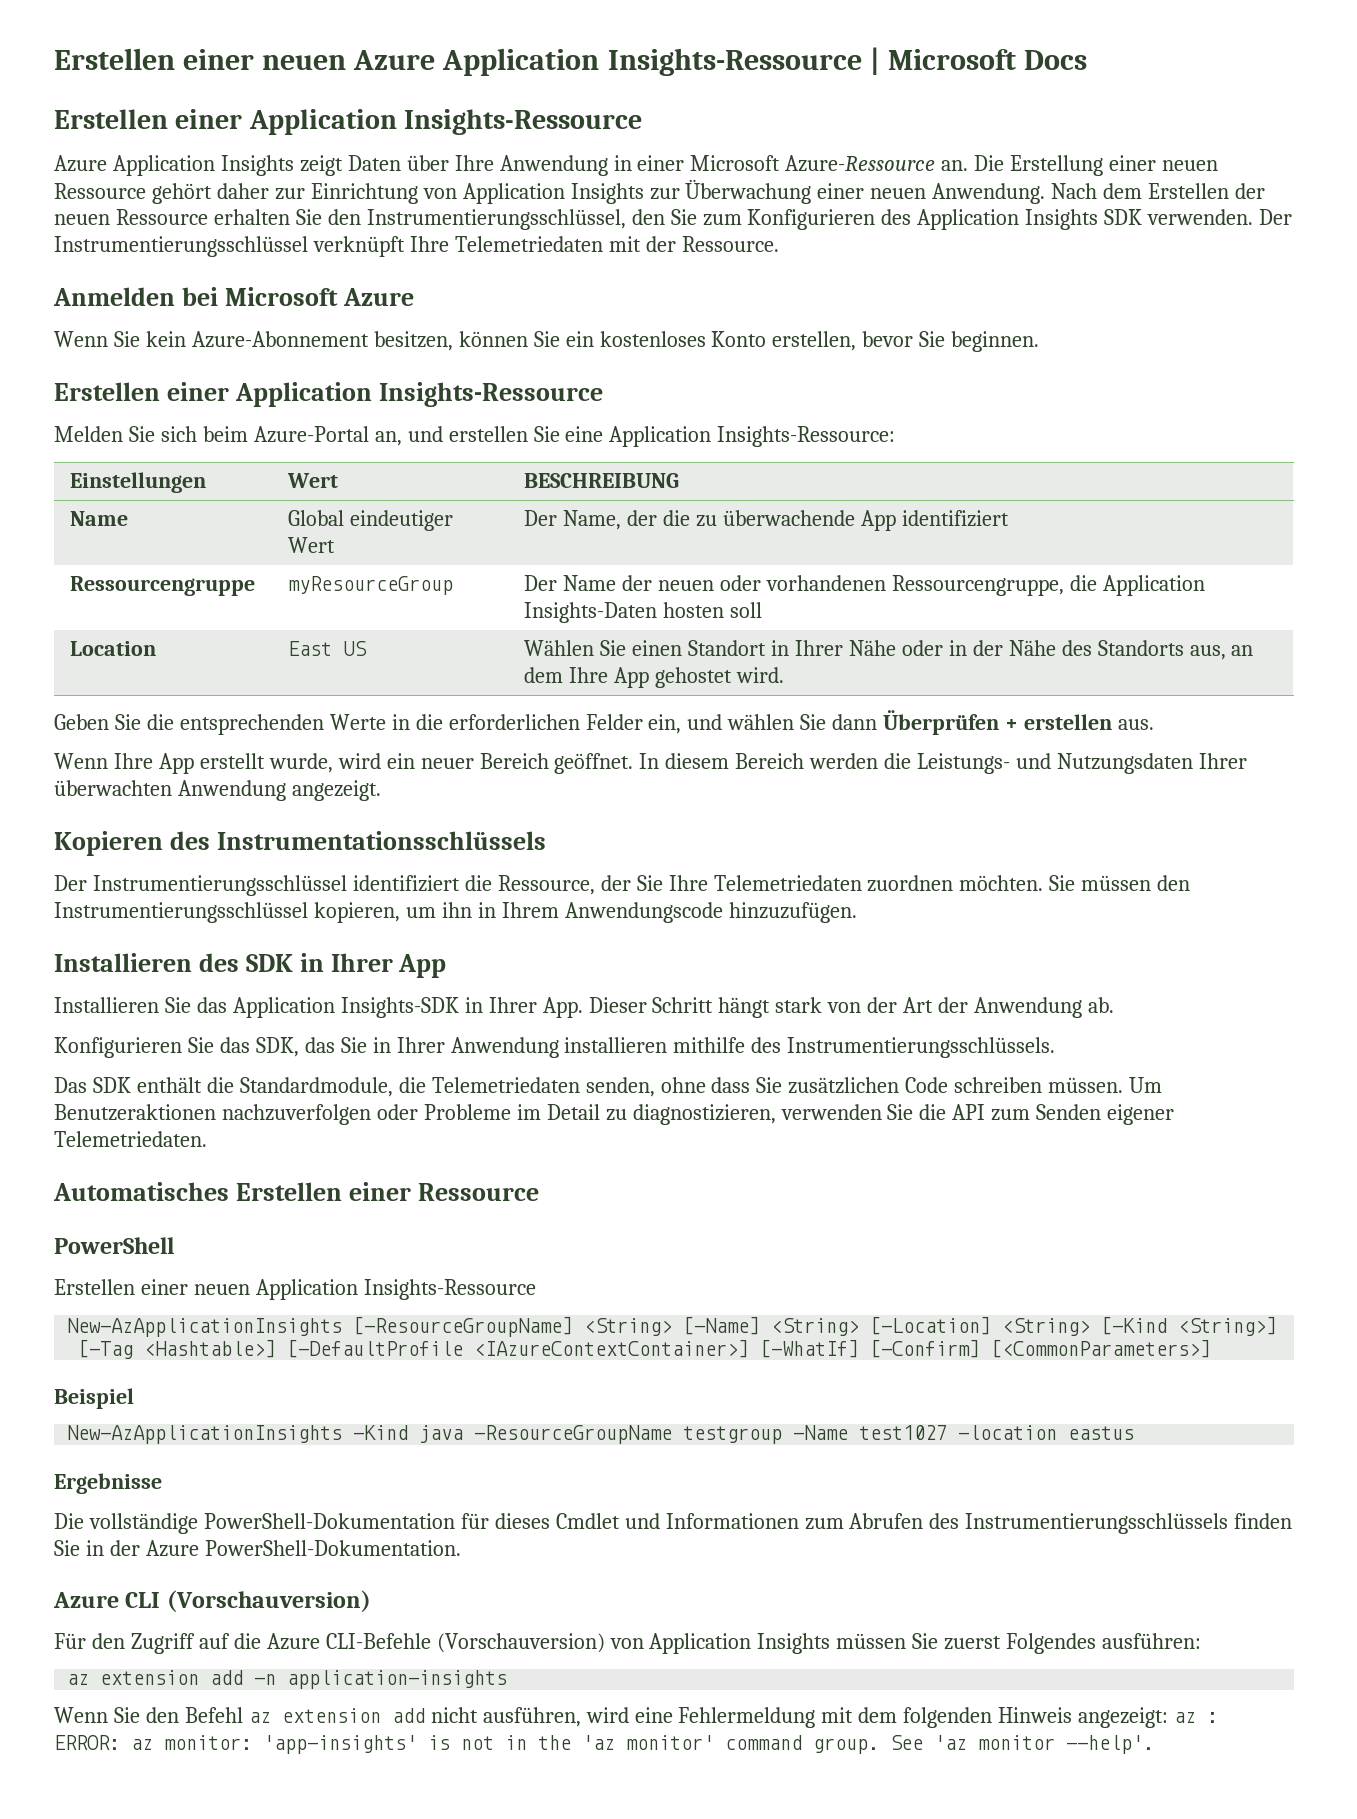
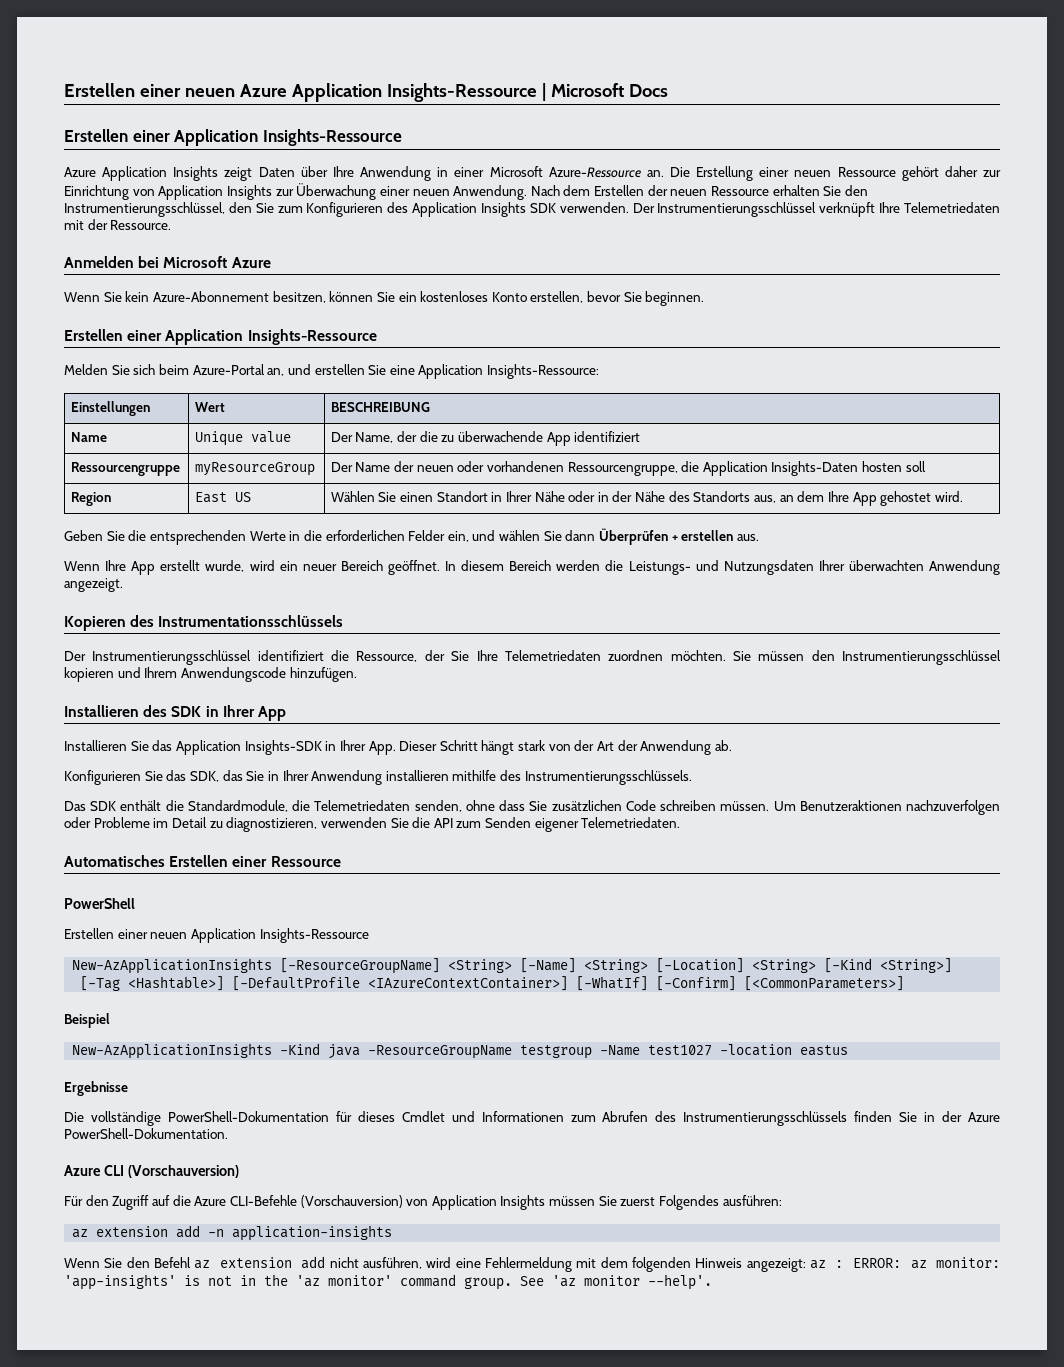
[288,510,454,531] [288,537,336,553] Global eindeutiger Wert -> [194,431,291,446] Unique value
[70,641,157,656] Location -> [70,492,111,506] Region
[313,902,496,923] kopieren, um ihn in -> [64,667,141,682] kopieren und
[728,902,857,923] hinzuzufügen. -> [289,667,357,682] hinzufügen.

